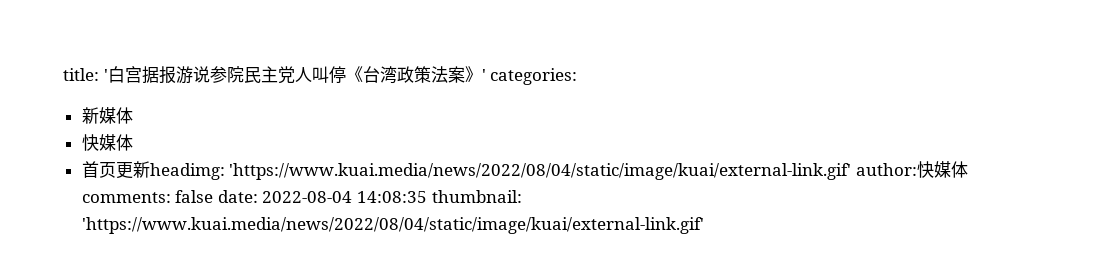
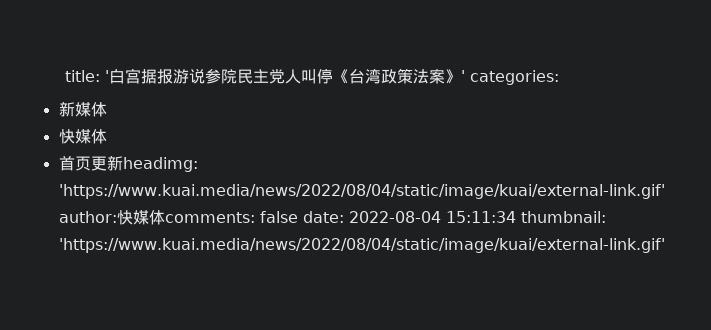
[357,191,428,203] 14:08:35 -> [445,211,516,223] 15:11:34

